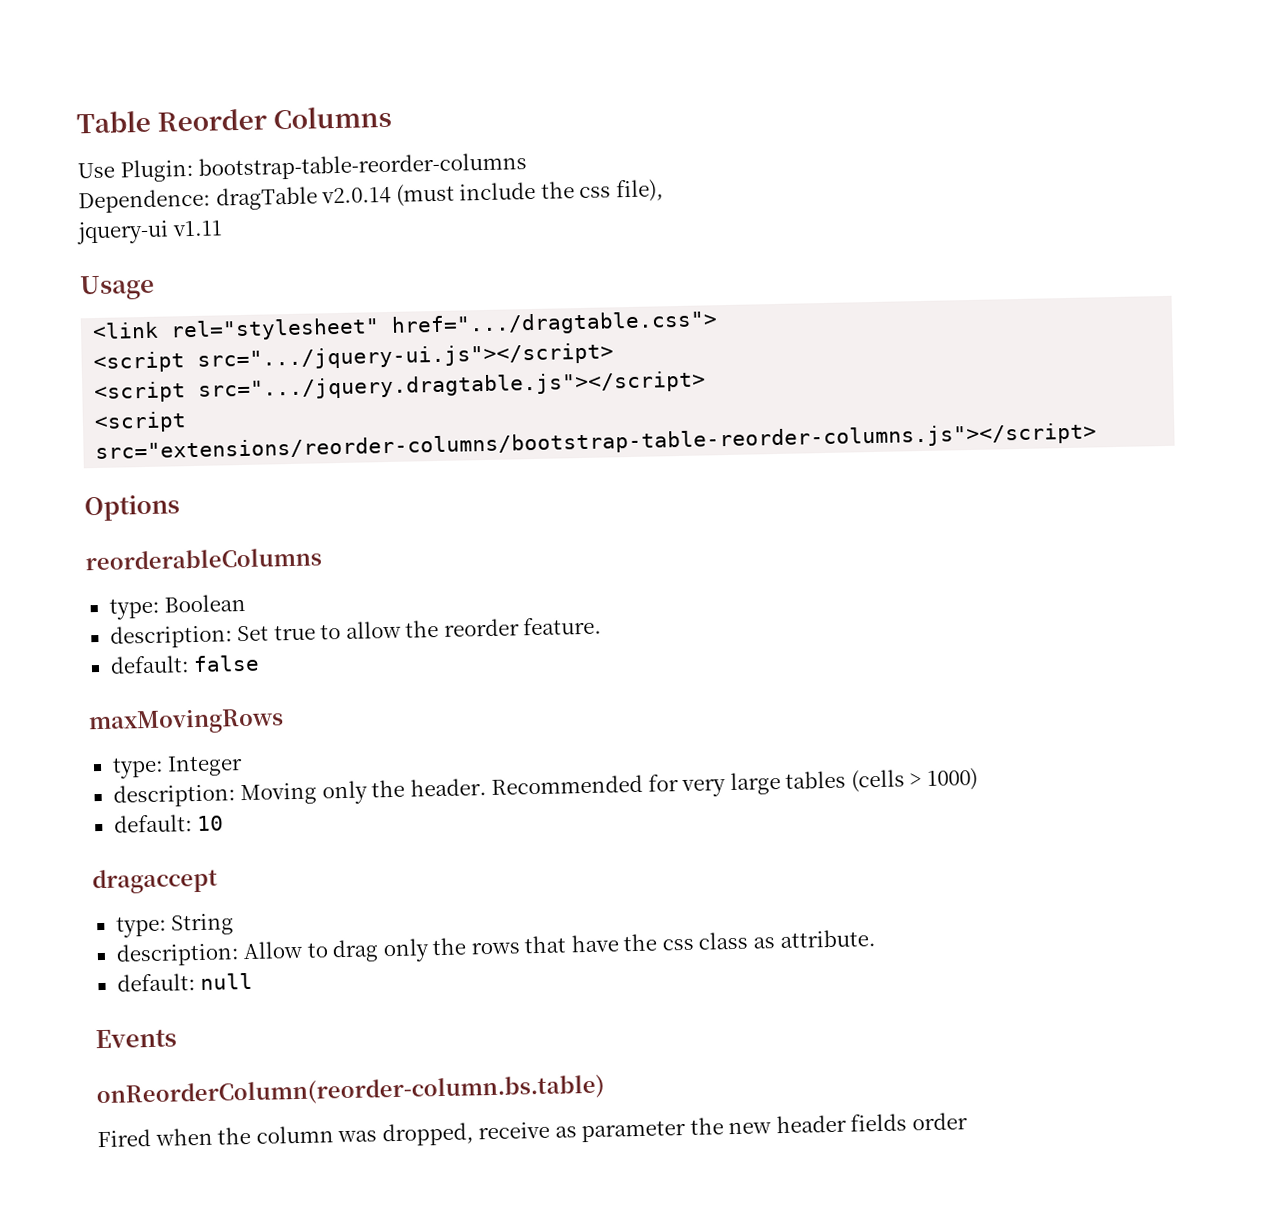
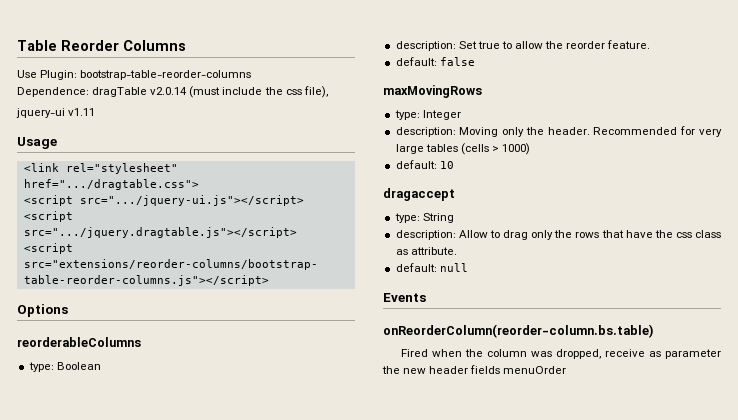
[911,1112,968,1131] order -> [503,366,567,374] menuOrder

